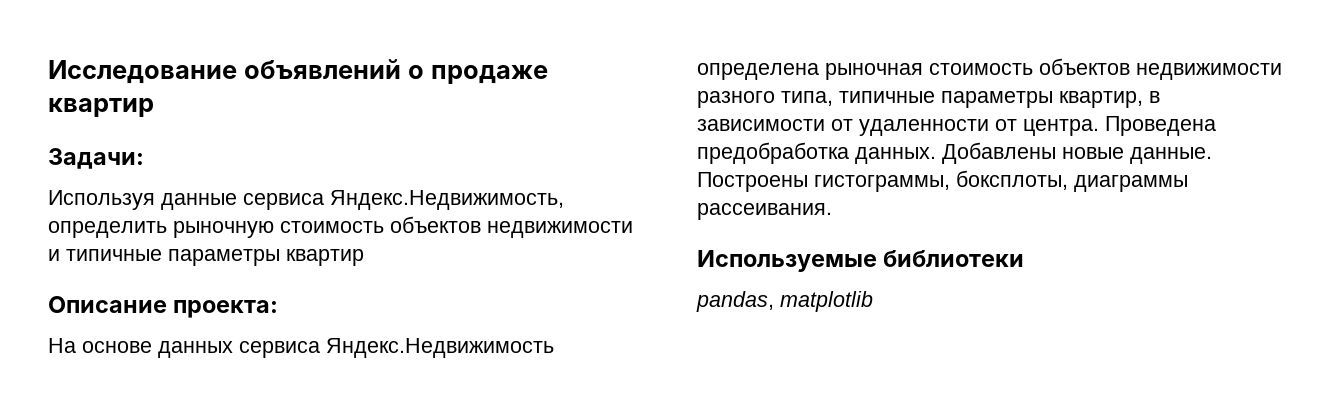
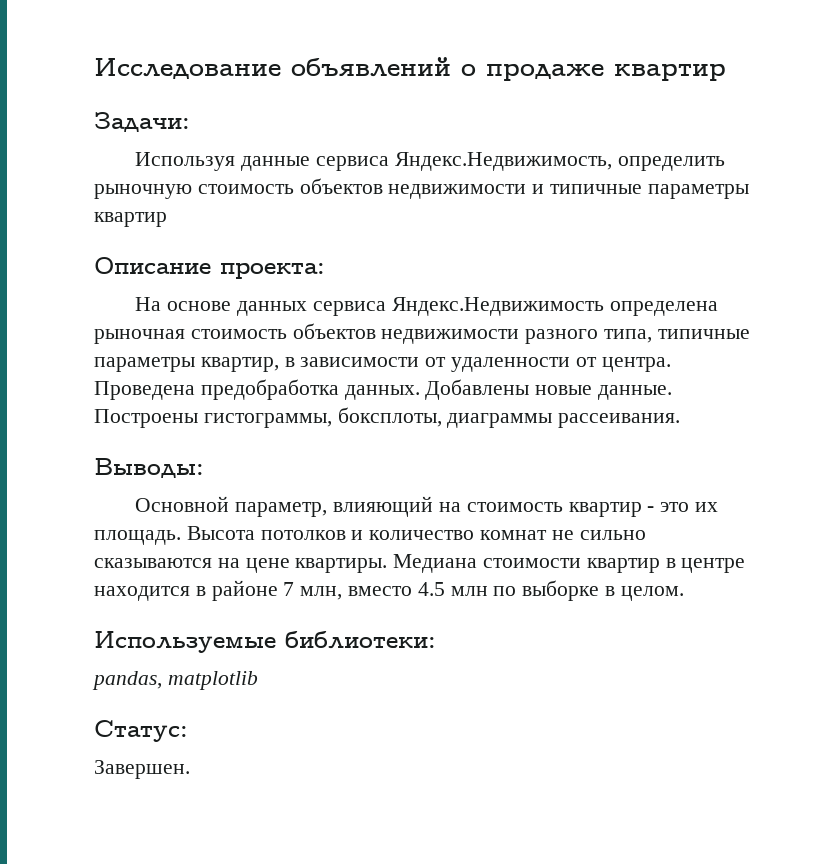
(832, 211) none -> [94,458,204,478] [135,496,718,517] [94,526,646,545] [94,554,746,573] [94,580,684,601] // Выводы: // Основной параметр, влияющий на стоимость квартир - это их площадь. Высота потолков и количество комнат не сильно сказываются на цене квартиры. Медиана стоимости квартир в центре находится в районе 7 млн, вместо 4.5 млн по выборке в целом.
[883,250,1025,267] библиотеки -> [285,631,436,649] библиотеки:
(873, 301) none -> [94,720,188,742] [94,760,190,779] // Статус: // Завершен.

